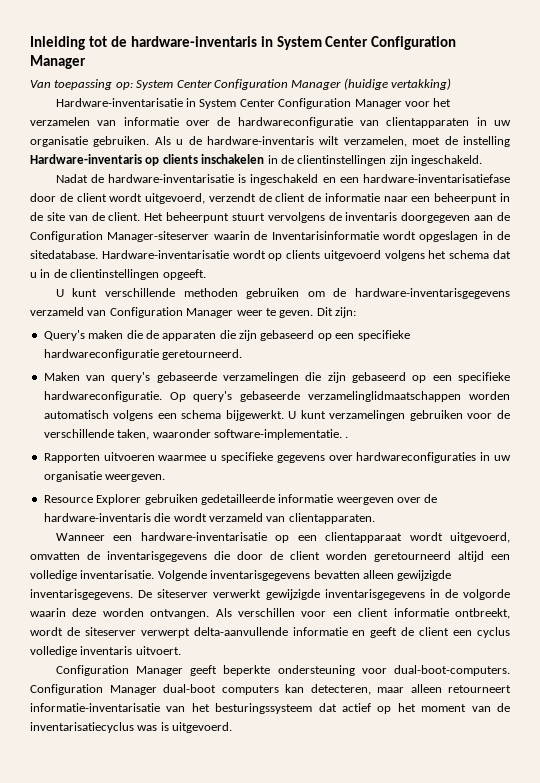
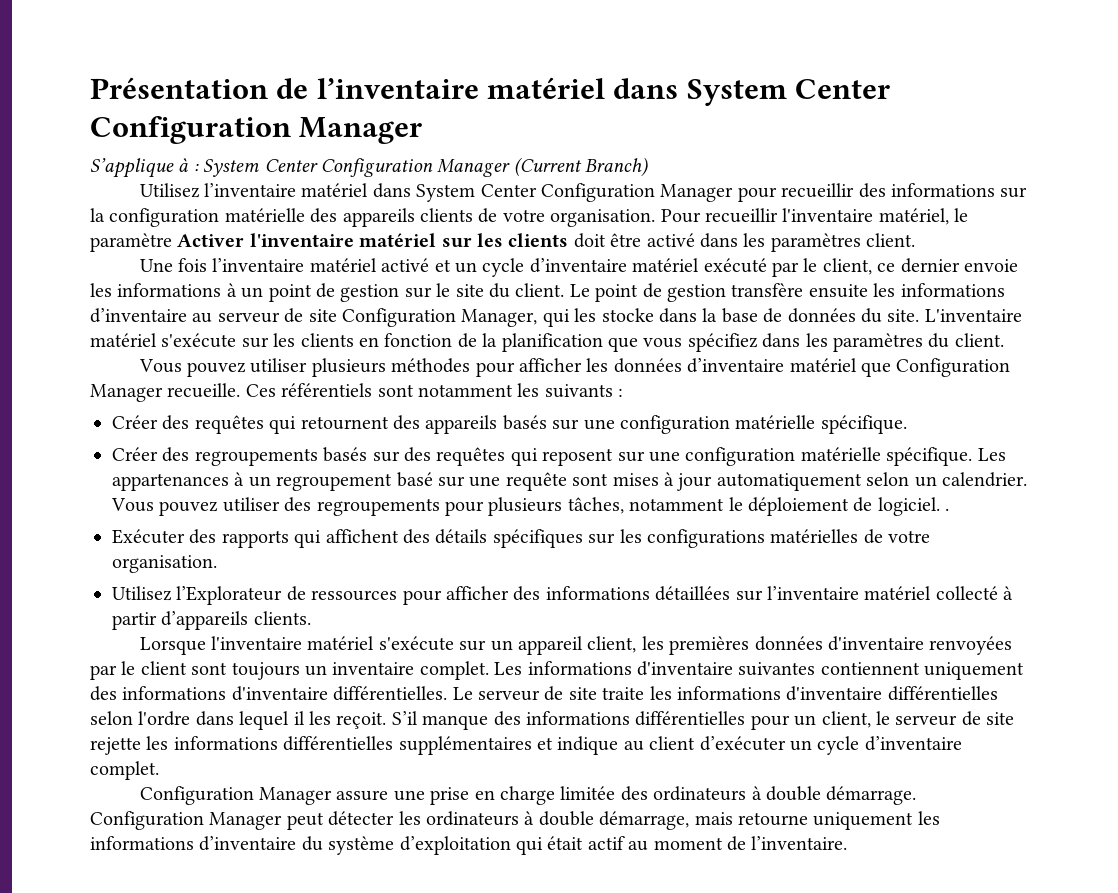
[30,36,273,50] Inleiding tot de hardware-inventaris in -> [90,77,679,99] Présentation de l’inventaire matériel dans
[30,78,451,90] [55,98,452,109] [30,117,511,128] [30,136,510,147] [30,154,482,166] [55,174,511,185] [30,193,511,204] [30,212,511,223] [30,231,510,242] [30,250,511,261] [30,269,206,280] [55,288,511,299] [30,307,356,318] [43,330,410,341] [43,349,243,360] [43,372,510,383] [43,391,510,402] [43,410,510,421] [43,429,349,440] [43,452,511,463] [43,471,166,482] [43,494,438,505] [43,513,375,524] [55,532,510,543] [30,551,510,562] [30,570,452,581] [30,589,510,600] [30,608,510,619] [30,627,511,638] [30,646,181,657] [55,665,510,676] [30,684,511,695] [30,703,510,714] [30,722,233,733] Van toepassing op: System Center Configuration Manager (huidige vertakking) // Hardware-inventarisatie in System Center Configuration Manager voor het verzamelen van informatie over de hardwareconfiguratie van clientapparaten in uw organisatie gebruiken. Als u de hardware-inventaris wilt verzamelen, moet de instelling Hardware-inventaris op clients inschakelen in de clientinstellingen zijn ingeschakeld. // Nadat de hardware-inventarisatie is ingeschakeld en een hardware-inventarisatiefase door de client wordt uitgevoerd, verzendt de client de informatie naar een beheerpunt in de site van de client. Het beheerpunt stuurt vervolgens de inventaris doorgegeven aan de Configuration Manager-siteserver waarin de Inventarisinformatie wordt opgeslagen in de sitedatabase. Hardware-inventarisatie wordt op clients uitgevoerd volgens het schema dat u in de clientinstellingen opgeeft. // U kunt verschillende methoden gebruiken om de hardware-inventarisgegevens verzameld van Configuration Manager weer te geven. Dit zijn: // Query's maken die de apparaten die zijn gebaseerd op een specifieke hardwareconfiguratie geretourneerd. // Maken van query's gebaseerde verzamelingen die zijn gebaseerd op een specifieke hardwareconfiguratie. Op query's gebaseerde verzamelinglidmaatschappen worden automatisch volgens een schema bijgewerkt. U kunt verzamelingen gebruiken voor de verschillende taken, waaronder software-implementatie. . // Rapporten uitvoeren waarmee u specifieke gegevens over hardwareconfiguraties in uw organisatie weergeven. // Resource Explorer gebruiken gedetailleerde informatie weergeven over de hardware-inventaris die wordt verzameld van clientapparaten. // Wanneer een hardware-inventarisatie op een clientapparaat wordt uitgevoerd, omvatten de inventarisgegevens die door de client worden geretourneerd altijd een volledige inventarisatie. Volgende inventarisgegevens bevatten alleen gewijzigde inventarisgegevens. De siteserver verwerkt gewijzigde inventarisgegevens in de volgorde waarin deze worden ontvangen. Als verschillen voor een client informatie ontbreekt, wordt de siteserver verwerpt delta-aanvullende informatie en geeft de client een cyclus volledige inventaris uitvoert. // Configuration Manager geeft beperkte ondersteuning voor dual-boot-computers. Configuration Manager dual-boot computers kan detecteren, maar alleen retourneert informatie-inventarisatie van het besturingssysteem dat actief op het moment van de inventarisatiecyclus was is uitgevoerd. -> [90,157,649,178] [139,183,1028,202] [90,208,969,227] [90,233,916,252] [139,258,1018,277] [90,283,1005,302] [90,308,1022,327] [90,333,1004,352] [138,358,1011,377] [90,383,624,402] [112,415,907,434] [112,447,1006,466] [112,472,1027,491] [111,497,950,516] [112,529,931,548] [112,555,217,573] [112,586,1014,605] [112,611,311,630] [139,636,1013,655] [90,661,1025,680] [90,686,998,701] [90,711,1015,730] [90,736,962,755] [90,761,159,780] [139,786,917,805] [90,811,940,830] [90,836,848,855] S’applique à : System Center Configuration Manager (Current Branch) // Utilisez l’inventaire matériel dans System Center Configuration Manager pour recueillir des informations sur la configuration matérielle des appareils clients de votre organisation. Pour recueillir l'inventaire matériel, le paramètre Activer l'inventaire matériel sur les clients doit être activé dans les paramètres client. // Une fois l’inventaire matériel activé et un cycle d’inventaire matériel exécuté par le client, ce dernier envoie les informations à un point de gestion sur le site du client. Le point de gestion transfère ensuite les informations d’inventaire au serveur de site Configuration Manager, qui les stocke dans la base de données du site. L'inventaire matériel s'exécute sur les clients en fonction de la planification que vous spécifiez dans les paramètres du client. // Vous pouvez utiliser plusieurs méthodes pour afficher les données d’inventaire matériel que Configuration Manager recueille. Ces référentiels sont notamment les suivants : // Créer des requêtes qui retournent des appareils basés sur une configuration matérielle spécifique. // Créer des regroupements basés sur des requêtes qui reposent sur une configuration matérielle spécifique. Les appartenances à un regroupement basé sur une requête sont mises à jour automatiquement selon un calendrier. Vous pouvez utiliser des regroupements pour plusieurs tâches, notamment le déploiement de logiciel. . // Exécuter des rapports qui affichent des détails spécifiques sur les configurations matérielles de votre organisation. // Utilisez l’Explorateur de ressources pour afficher des informations détaillées sur l’inventaire matériel collecté à partir d’appareils clients. // Lorsque l'inventaire matériel s'exécute sur un appareil client, les premières données d'inventaire renvoyées par le client sont toujours un inventaire complet. Les informations d'inventaire suivantes contiennent uniquement des informations d'inventaire différentielles. Le serveur de site traite les informations d'inventaire différentielles selon l'ordre dans lequel il les reçoit. S’il manque des informations différentielles pour un client, le serveur de site rejette les informations différentielles supplémentaires et indique au client d’exécuter un cycle d’inventaire complet. // Configuration Manager assure une prise en charge limitée des ordinateurs à double démarrage. Configuration Manager peut détecter les ordinateurs à double démarrage, mais retourne uniquement les informations d’inventaire du système d’exploitation qui était actif au moment de l’inventaire.

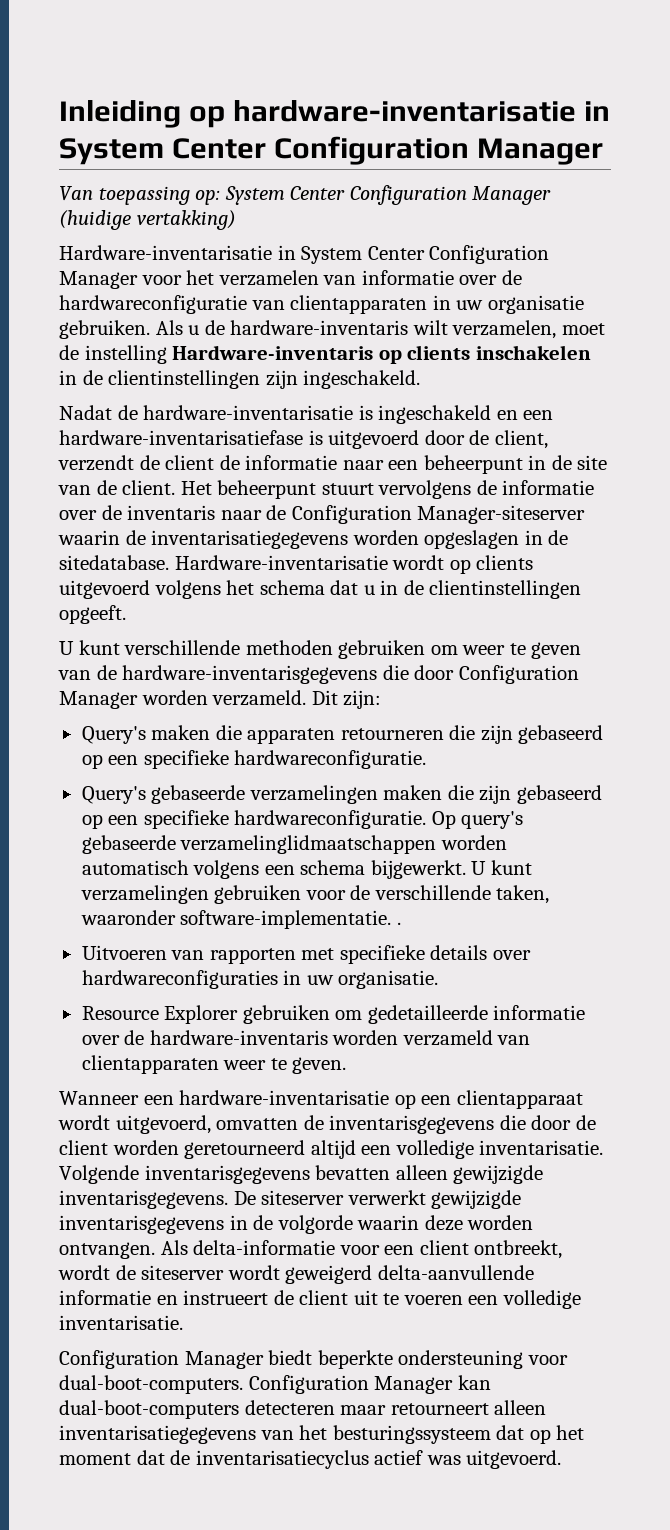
[90,77,679,99] Présentation de l’inventaire matériel dans -> [59,100,611,128] Inleiding op hardware-inventarisatie in
[90,157,649,178] [139,183,1028,202] [90,208,969,227] [90,233,916,252] [139,258,1018,277] [90,283,1005,302] [90,308,1022,327] [90,333,1004,352] [138,358,1011,377] [90,383,624,402] [112,415,907,434] [112,447,1006,466] [112,472,1027,491] [111,497,950,516] [112,529,931,548] [112,555,217,573] [112,586,1014,605] [112,611,311,630] [139,636,1013,655] [90,661,1025,680] [90,686,998,701] [90,711,1015,730] [90,736,962,755] [90,761,159,780] [139,786,917,805] [90,811,940,830] [90,836,848,855] S’applique à : System Center Configuration Manager (Current Branch) // Utilisez l’inventaire matériel dans System Center Configuration Manager pour recueillir des informations sur la configuration matérielle des appareils clients de votre organisation. Pour recueillir l'inventaire matériel, le paramètre Activer l'inventaire matériel sur les clients doit être activé dans les paramètres client. // Une fois l’inventaire matériel activé et un cycle d’inventaire matériel exécuté par le client, ce dernier envoie les informations à un point de gestion sur le site du client. Le point de gestion transfère ensuite les informations d’inventaire au serveur de site Configuration Manager, qui les stocke dans la base de données du site. L'inventaire matériel s'exécute sur les clients en fonction de la planification que vous spécifiez dans les paramètres du client. // Vous pouvez utiliser plusieurs méthodes pour afficher les données d’inventaire matériel que Configuration Manager recueille. Ces référentiels sont notamment les suivants : // Créer des requêtes qui retournent des appareils basés sur une configuration matérielle spécifique. // Créer des regroupements basés sur des requêtes qui reposent sur une configuration matérielle spécifique. Les appartenances à un regroupement basé sur une requête sont mises à jour automatiquement selon un calendrier. Vous pouvez utiliser des regroupements pour plusieurs tâches, notamment le déploiement de logiciel. . // Exécuter des rapports qui affichent des détails spécifiques sur les configurations matérielles de votre organisation. // Utilisez l’Explorateur de ressources pour afficher des informations détaillées sur l’inventaire matériel collecté à partir d’appareils clients. // Lorsque l'inventaire matériel s'exécute sur un appareil client, les premières données d'inventaire renvoyées par le client sont toujours un inventaire complet. Les informations d'inventaire suivantes contiennent uniquement des informations d'inventaire différentielles. Le serveur de site traite les informations d'inventaire différentielles selon l'ordre dans lequel il les reçoit. S’il manque des informations différentielles pour un client, le serveur de site rejette les informations différentielles supplémentaires et indique au client d’exécuter un cycle d’inventaire complet. // Configuration Manager assure une prise en charge limitée des ordinateurs à double démarrage. Configuration Manager peut détecter les ordinateurs à double démarrage, mais retourne uniquement les informations d’inventaire du système d’exploitation qui était actif au moment de l’inventaire. -> [59,185,552,205] [59,210,236,230] [59,245,550,264] [59,270,522,289] [59,295,584,314] [59,320,605,339] [59,345,591,364] [59,370,421,389] [59,405,554,424] [59,430,548,449] [58,455,608,474] [58,480,595,499] [59,505,586,524] [58,530,569,549] [59,555,534,574] [59,580,582,599] [59,605,126,624] [59,640,582,659] [58,665,579,684] [59,690,382,709] [81,725,604,744] [81,750,427,769] [81,785,602,804] [81,810,524,829] [81,835,507,854] [81,860,532,879] [80,885,550,904] [80,910,401,929] [81,945,531,964] [81,970,439,989] [81,1005,586,1024] [81,1030,531,1046] [81,1055,347,1074] [59,1090,583,1109] [58,1115,596,1134] [59,1140,604,1159] [59,1165,544,1184] [59,1190,522,1209] [59,1215,534,1234] [59,1240,563,1259] [58,1265,534,1284] [59,1290,581,1309] [59,1315,183,1330] [59,1350,568,1369] [59,1375,491,1394] [59,1400,547,1419] [59,1425,585,1444] [59,1450,562,1469] Van toepassing op: System Center Configuration Manager (huidige vertakking) // Hardware-inventarisatie in System Center Configuration Manager voor het verzamelen van informatie over de hardwareconfiguratie van clientapparaten in uw organisatie gebruiken. Als u de hardware-inventaris wilt verzamelen, moet de instelling Hardware-inventaris op clients inschakelen in de clientinstellingen zijn ingeschakeld. // Nadat de hardware-inventarisatie is ingeschakeld en een hardware-inventarisatiefase is uitgevoerd door de client, verzendt de client de informatie naar een beheerpunt in de site van de client. Het beheerpunt stuurt vervolgens de informatie over de inventaris naar de Configuration Manager-siteserver waarin de inventarisatiegegevens worden opgeslagen in de sitedatabase. Hardware-inventarisatie wordt op clients uitgevoerd volgens het schema dat u in de clientinstellingen opgeeft. // U kunt verschillende methoden gebruiken om weer te geven van de hardware-inventarisgegevens die door Configuration Manager worden verzameld. Dit zijn: // Query's maken die apparaten retourneren die zijn gebaseerd op een specifieke hardwareconfiguratie. // Query's gebaseerde verzamelingen maken die zijn gebaseerd op een specifieke hardwareconfiguratie. Op query's gebaseerde verzamelinglidmaatschappen worden automatisch volgens een schema bijgewerkt. U kunt verzamelingen gebruiken voor de verschillende taken, waaronder software-implementatie. . // Uitvoeren van rapporten met specifieke details over hardwareconfiguraties in uw organisatie. // Resource Explorer gebruiken om gedetailleerde informatie over de hardware-inventaris worden verzameld van clientapparaten weer te geven. // Wanneer een hardware-inventarisatie op een clientapparaat wordt uitgevoerd, omvatten de inventarisgegevens die door de client worden geretourneerd altijd een volledige inventarisatie. Volgende inventarisgegevens bevatten alleen gewijzigde inventarisgegevens. De siteserver verwerkt gewijzigde inventarisgegevens in de volgorde waarin deze worden ontvangen. Als delta-informatie voor een client ontbreekt, wordt de siteserver wordt geweigerd delta-aanvullende informatie en instrueert de client uit te voeren een volledige inventarisatie. // Configuration Manager biedt beperkte ondersteuning voor dual-boot-computers. Configuration Manager kan dual-boot-computers detecteren maar retourneert alleen inventarisatiegegevens van het besturingssysteem dat op het moment dat de inventarisatiecyclus actief was uitgevoerd.

